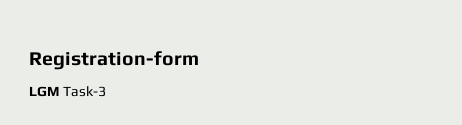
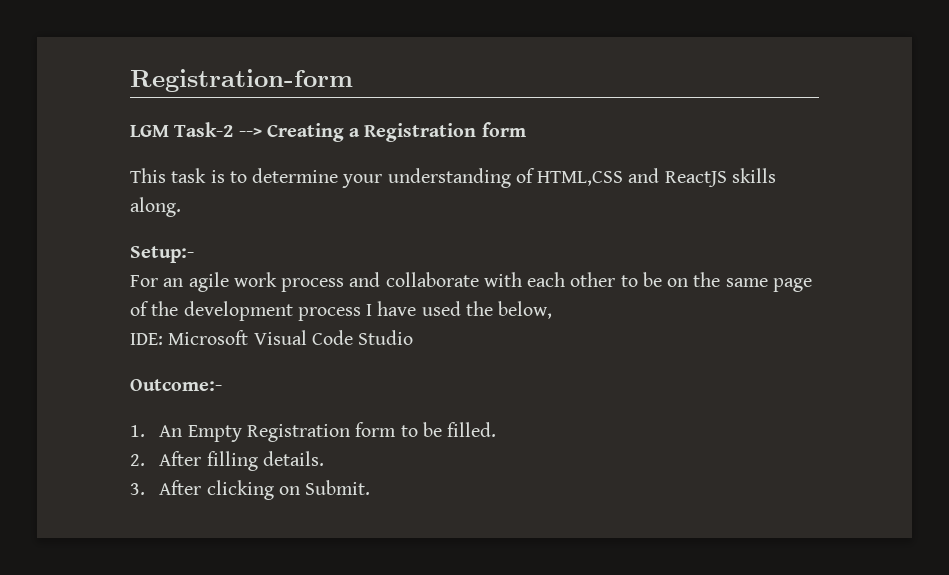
[62,86,106,97] Task-3 -> [174,122,526,142] [130,168,776,188] [130,197,181,217] [130,246,194,263] [130,272,812,292] [130,301,553,321] [130,330,414,345] [130,379,222,391] [130,422,497,442] [130,451,324,471] [130,480,371,500] Task-2 --> Creating a Registration form // This task is to determine your understanding of HTML,CSS and ReactJS skills along. // Setup:- // For an agile work process and collaborate with each other to be on the same page of the development process I have used the below, // IDE: Microsoft Visual Code Studio // Outcome:- // 1. An Empty Registration form to be filled. // 2. After filling details. // 3. After clicking on Submit.

